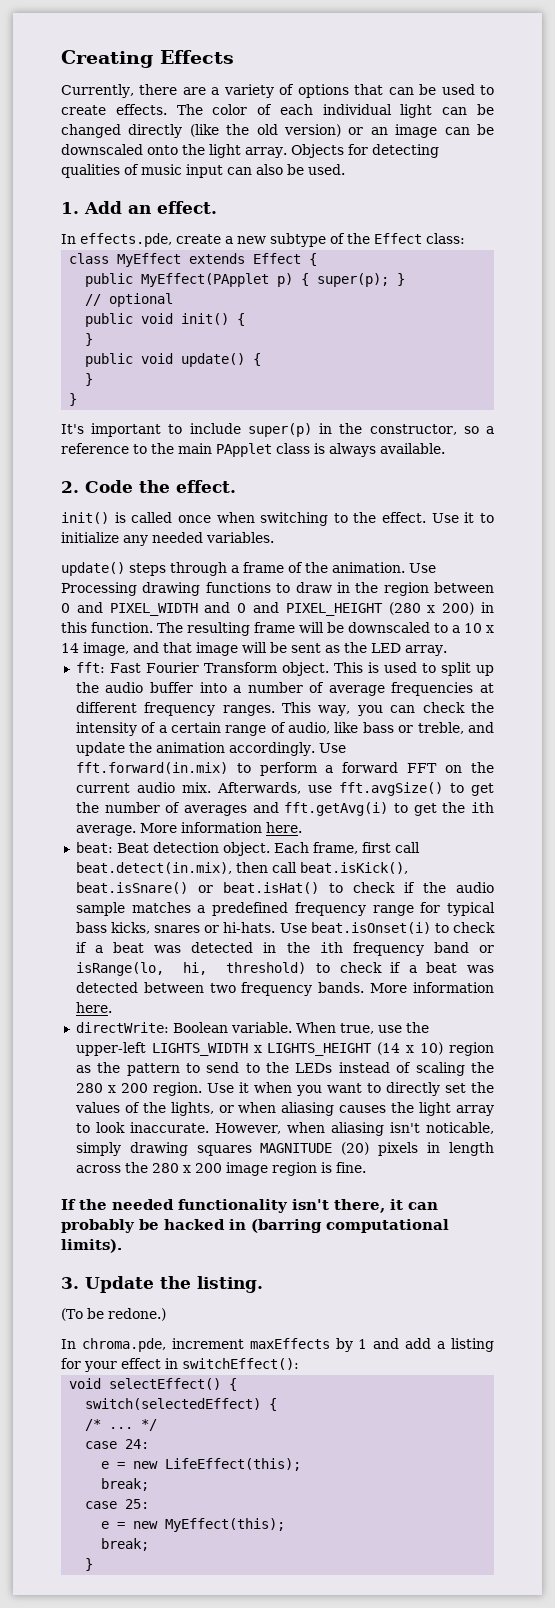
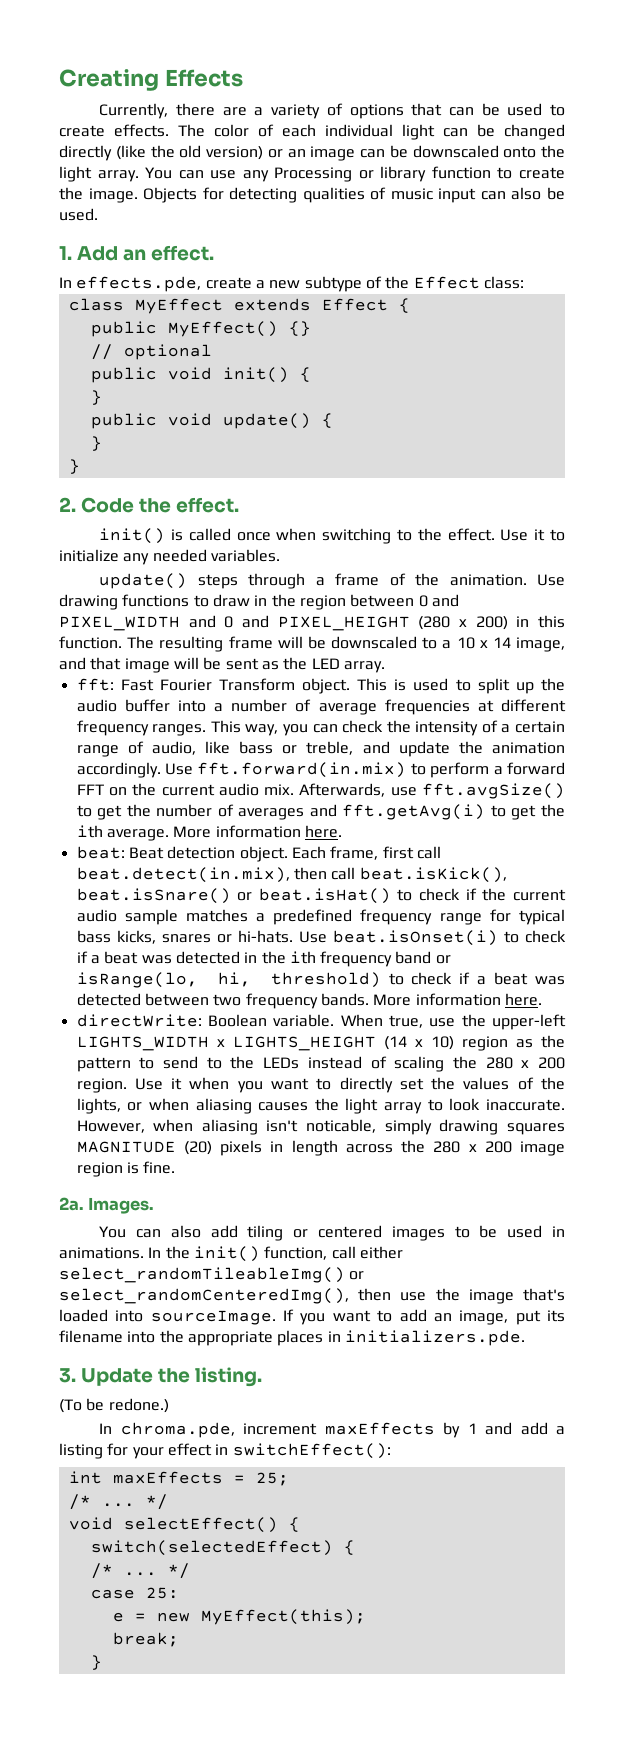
(287, 152) none -> [145,166,566,182] [59,187,138,203] You can use any Processing or library function to create the image.
[141,273,406,287] MyEffect(PApplet p) { super(p); } -> [167,321,311,337] MyEffect() {}
[61,423,494,437] [61,443,445,457] // It's important to include super(p) in the constructor, so a reference to the main PApplet class is always available. -> (80, 466) none
[61,582,137,596] Processing -> (565, 580) none
(446, 887) none -> [513,889,566,901] current
[61,1199,438,1213] [61,1219,449,1233] [61,1239,122,1253] If the needed functionality isn't there, it can probably be hacked in (barring computational limits). -> [59,1197,155,1214] [99,1225,566,1241] [59,1246,403,1262] [59,1267,365,1283] [59,1288,565,1304] [59,1309,566,1325] [59,1330,525,1346] 2a. Images. // You can also add tiling or centered images to be used in animations. In the init() function, call either select_randomTileableImg() or select_randomCenteredImg(), then use the image that's loaded into sourceImage. If you want to add an image, put its filename into the appropriate places in initializers.pde.
(299, 1364) none -> [68,1471,289,1486] [68,1494,168,1510] // int maxEffects = 25; // /* ... */
[85,1439,150,1449] [101,1458,302,1471] [101,1478,150,1491] // case 24: // e = new LifeEffect(this); // break; -> (190, 1571) none

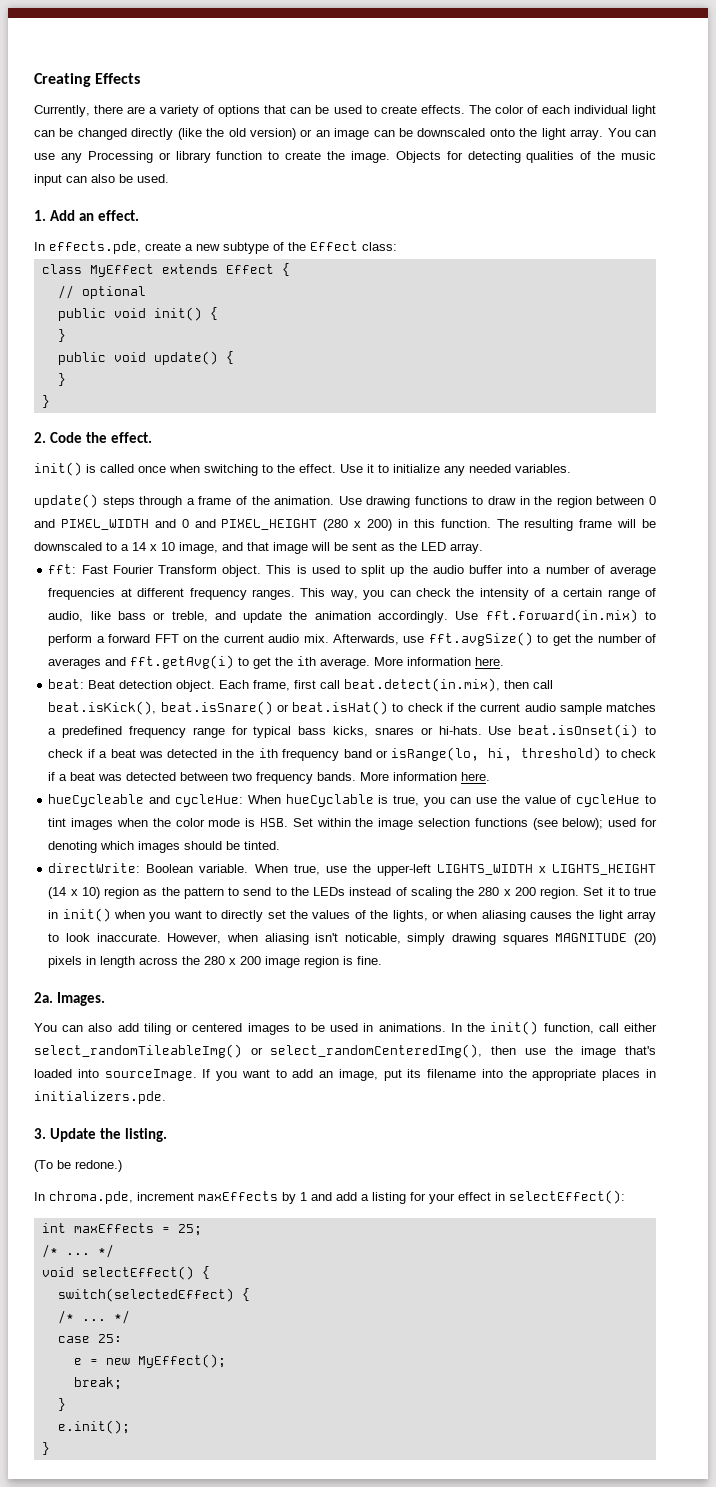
(387, 193) none -> [597,151,616,160] the
[90,321,311,337] // public MyEffect() {} -> (290, 269) none
[456,637,511,649] 10 x 14 -> [132,542,175,551] 14 x 10
(542, 999) none -> [48,794,657,807] [48,818,657,830] [48,841,281,853] // hueCycleable and cycleHue: When hueCyclable is true, you can use the value of cycleHue to tint images when the color mode is HSB. Set within the image selection functions (see below); used for denoting which images should be tinted.
[134,1078,183,1090] Use it -> [583,887,656,896] [48,908,111,922] Set it to true in init()
[232,1443,391,1459] switchEffect(): -> [509,1190,625,1204] selectEffect():
[200,1609,366,1625] MyEffect(this); -> [137,1354,226,1368] MyEffect();
(102, 1662) none -> [57,1420,130,1434] [41,1442,50,1455] // e.init(); // }

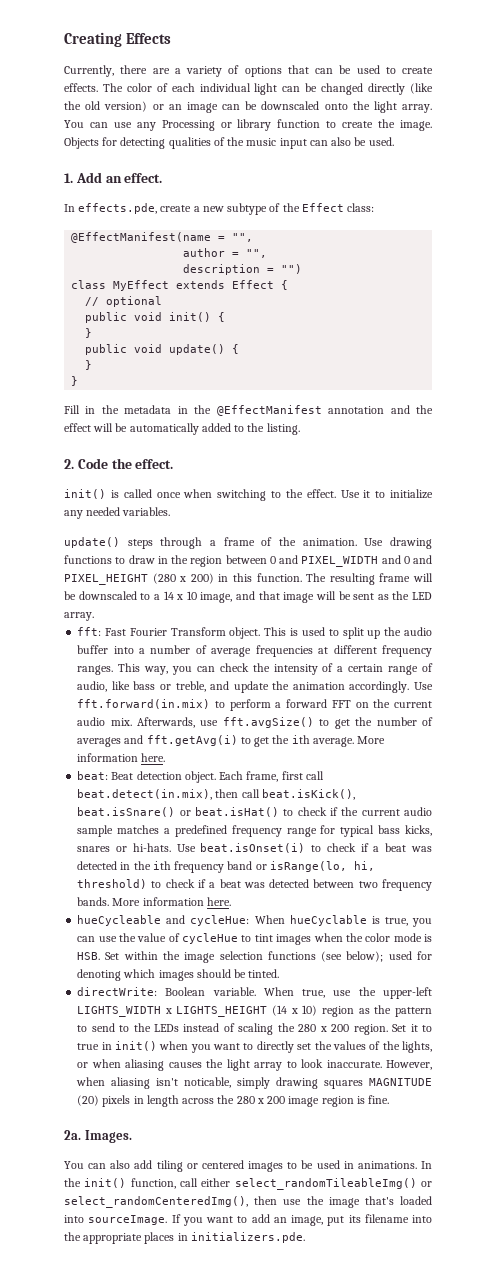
(397, 246) none -> [71,232,254,243] [183,248,268,258] [183,264,303,275] // @EffectManifest(name = "", // author = "", // description = "")
(50, 401) none -> [64,405,433,416] [64,423,300,435] // Fill in the metadata in the @EffectManifest annotation and the effect will be automatically added to the listing.
[34,1128,168,1142] [34,1160,122,1172] [34,1190,625,1204] [41,1223,202,1236] [41,1244,114,1258] [41,1266,210,1280] [57,1288,250,1302] [57,1310,130,1324] [57,1334,122,1343] [73,1354,226,1368] [73,1377,122,1390] [57,1398,66,1411] [57,1420,130,1434] [41,1442,50,1455] // 3. Update the listing. // (To be redone.) // In chroma.pde, increment maxEffects by 1 and add a listing for your effect in selectEffect(): // int maxEffects = 25; // /* ... */ // void selectEffect() { // switch(selectedEffect) { // /* ... */ // case 25: // e = new MyEffect(); // break; // } // e.init(); // } -> (305, 1237) none

